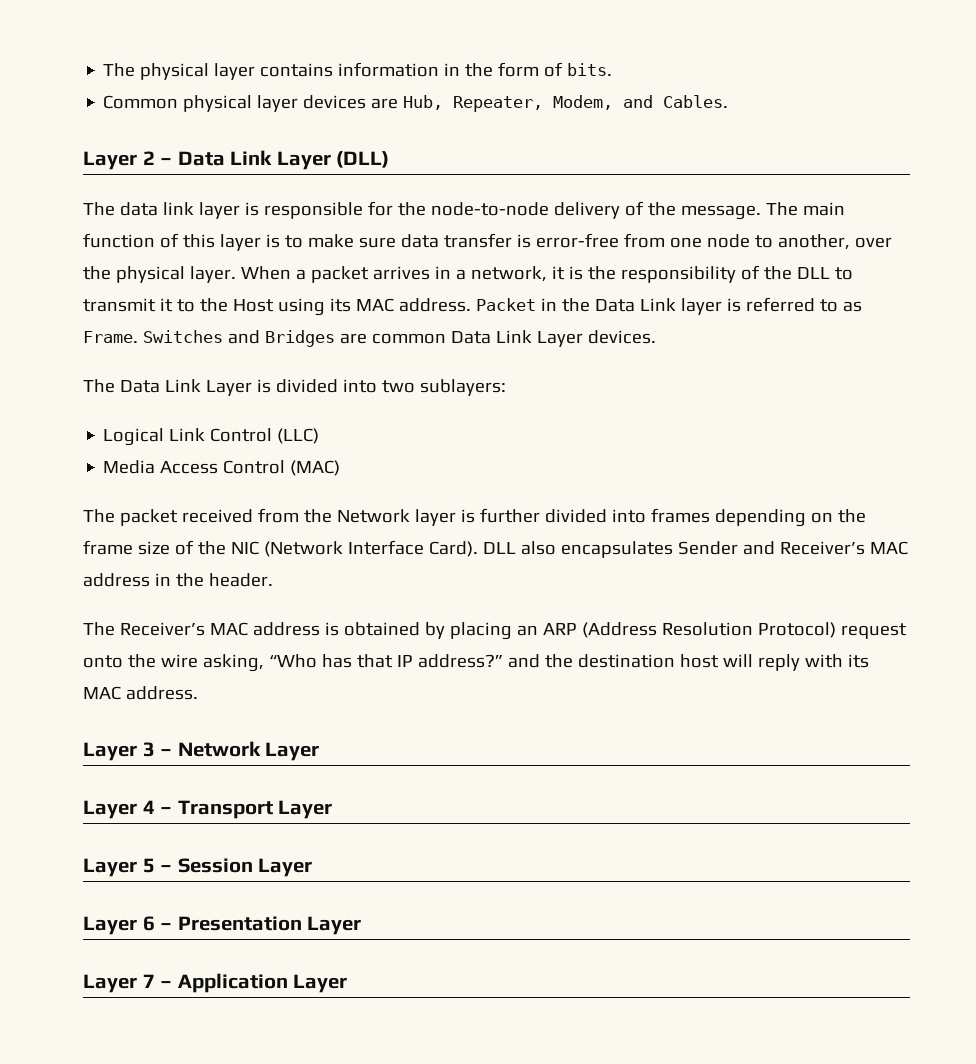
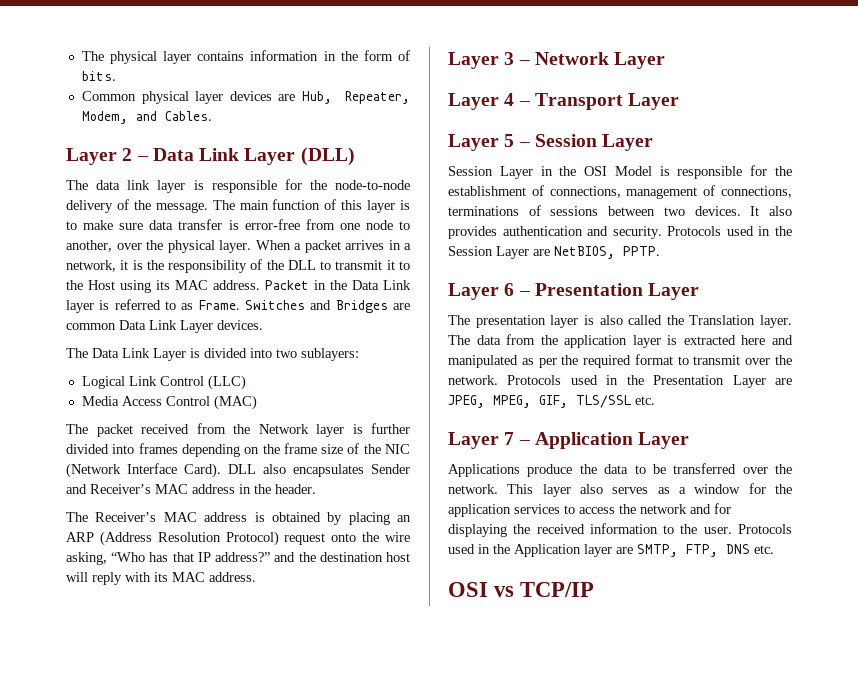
(313, 867) none -> [448,165,792,179] [448,185,792,199] [448,205,792,216] [448,226,792,239] [448,246,660,259] // Session Layer in the OSI Model is responsible for the establishment of connections, management of connections, terminations of sessions between two devices. It also provides authentication and security. Protocols used in the Session Layer are NetBIOS, PPTP.
(362, 925) none -> [448,315,792,328] [448,334,793,348] [448,354,792,368] [448,375,792,388] [448,395,655,408] // The presentation layer is also called the Translation layer. The data from the application layer is extracted here and manipulated as per the required format to transmit over the network. Protocols used in the Presentation Layer are JPEG, MPEG, GIF, TLS/SSL etc.
(348, 983) none -> [448,463,792,477] [448,483,792,497] [448,503,731,517] [448,523,792,537] [448,544,774,557] [448,582,595,597] // Applications produce the data to be transferred over the network. This layer also serves as a window for the application services to access the network and for displaying the received information to the user. Protocols used in the Application layer are SMTP, FTP, DNS etc. // OSI vs TCP/IP

